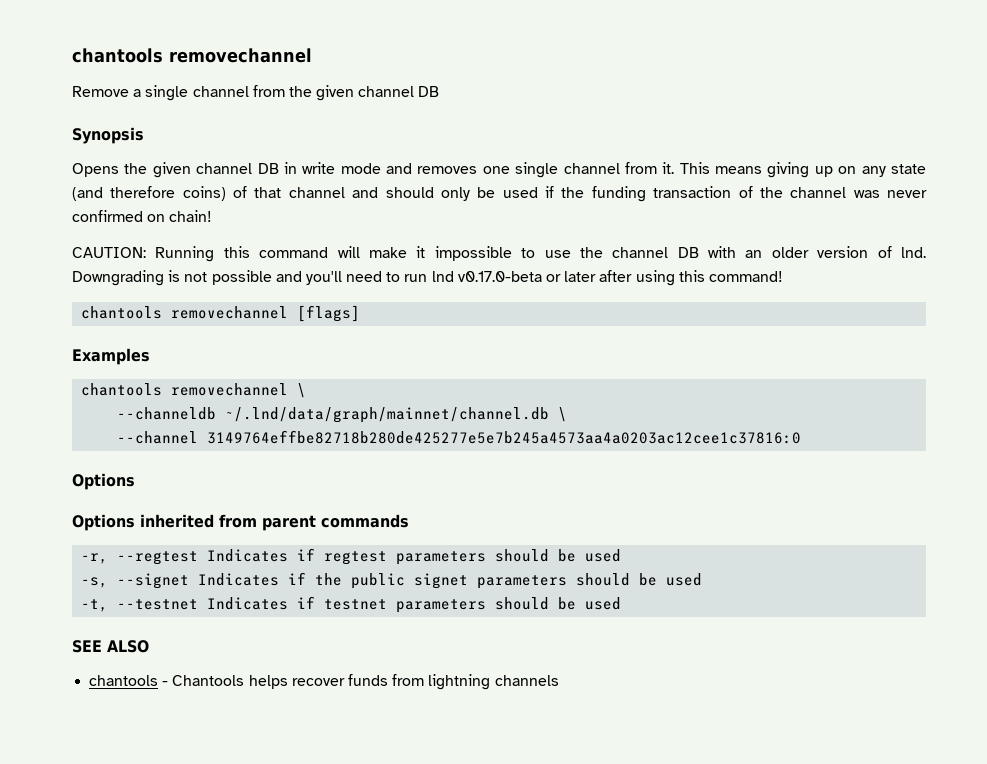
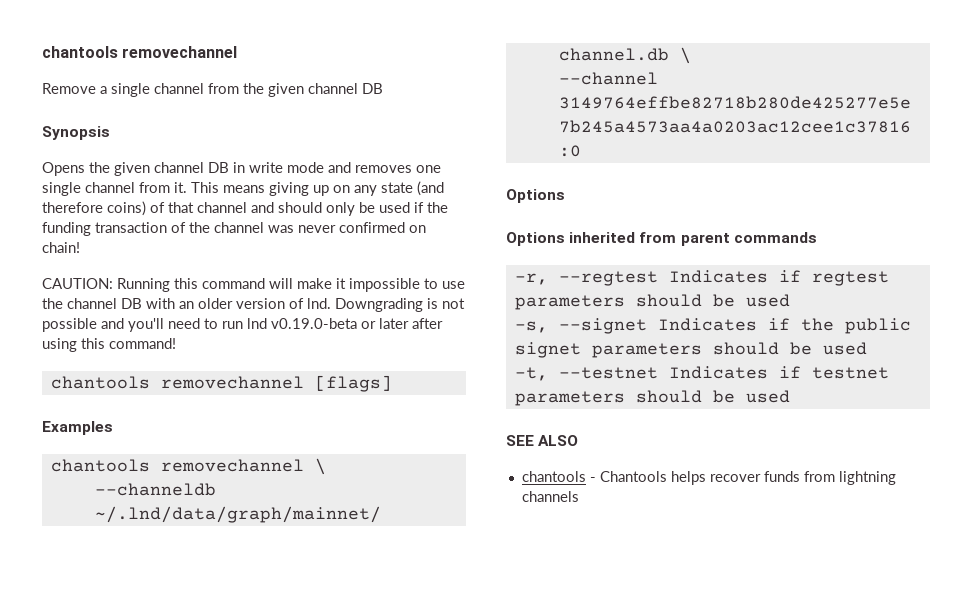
[457,271,542,282] v0.17.0-beta -> [271,318,357,329] v0.19.0-beta

